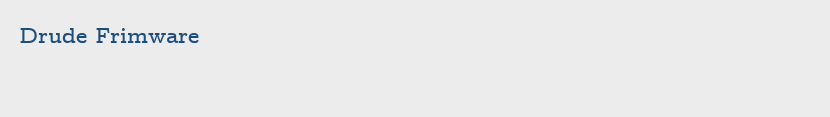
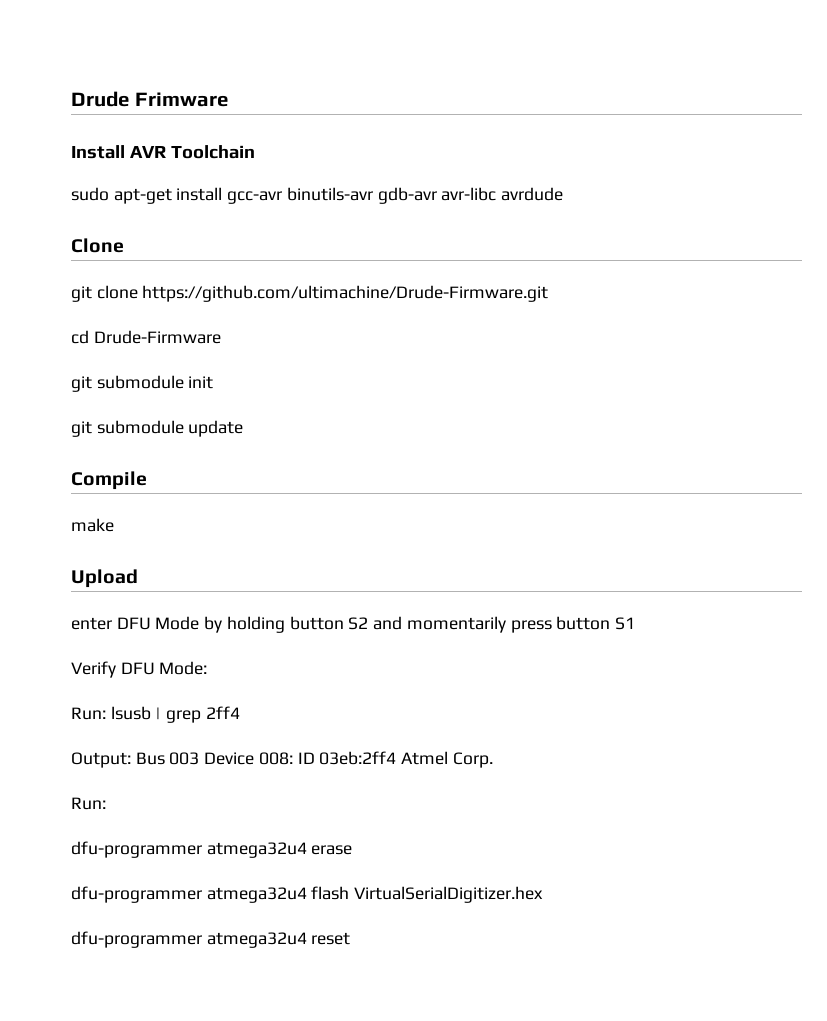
(199, 35) none -> [71,145,255,159] [71,187,564,204] [71,238,124,253] [71,285,549,302] [71,330,221,344] [71,375,214,392] [71,420,244,437] [71,471,147,490] [71,518,114,532] [71,569,138,588] [71,616,635,633] [71,661,208,678] [71,706,240,723] [71,751,493,768] [71,797,106,810] [71,841,353,858] [71,886,544,903] [71,931,351,948] // Install AVR Toolchain // sudo apt-get install gcc-avr binutils-avr gdb-avr avr-libc avrdude // Clone // git clone https://github.com/ultimachine/Drude-Firmware.git // cd Drude-Firmware // git submodule init // git submodule update // Compile // make // Upload // enter DFU Mode by holding button S2 and momentarily press button S1 // Verify DFU Mode: // Run: lsusb | grep 2ff4 // Output: Bus 003 Device 008: ID 03eb:2ff4 Atmel Corp. // Run: // dfu-programmer atmega32u4 erase // dfu-programmer atmega32u4 flash VirtualSerialDigitizer.hex // dfu-programmer atmega32u4 reset

